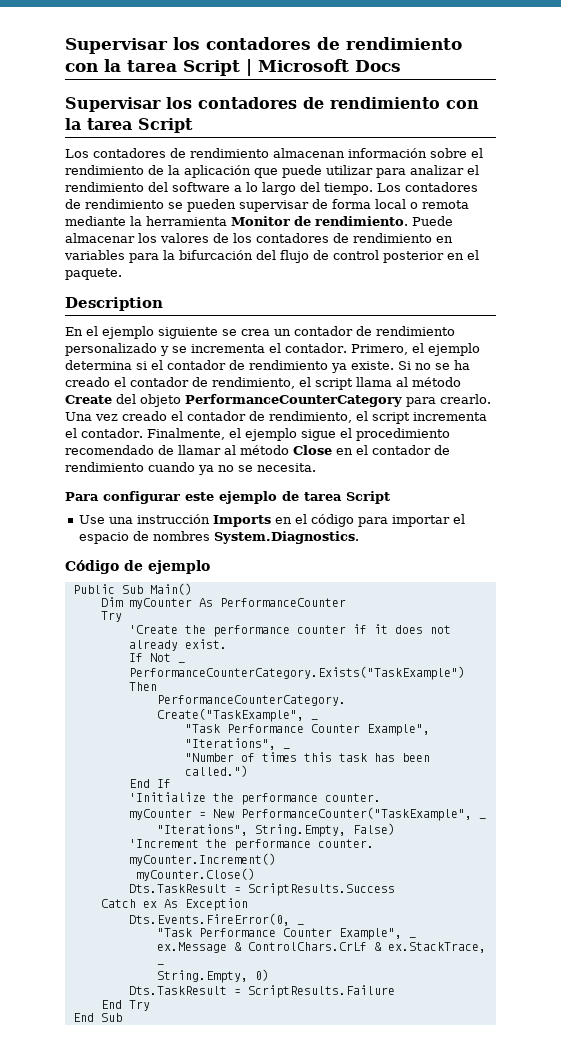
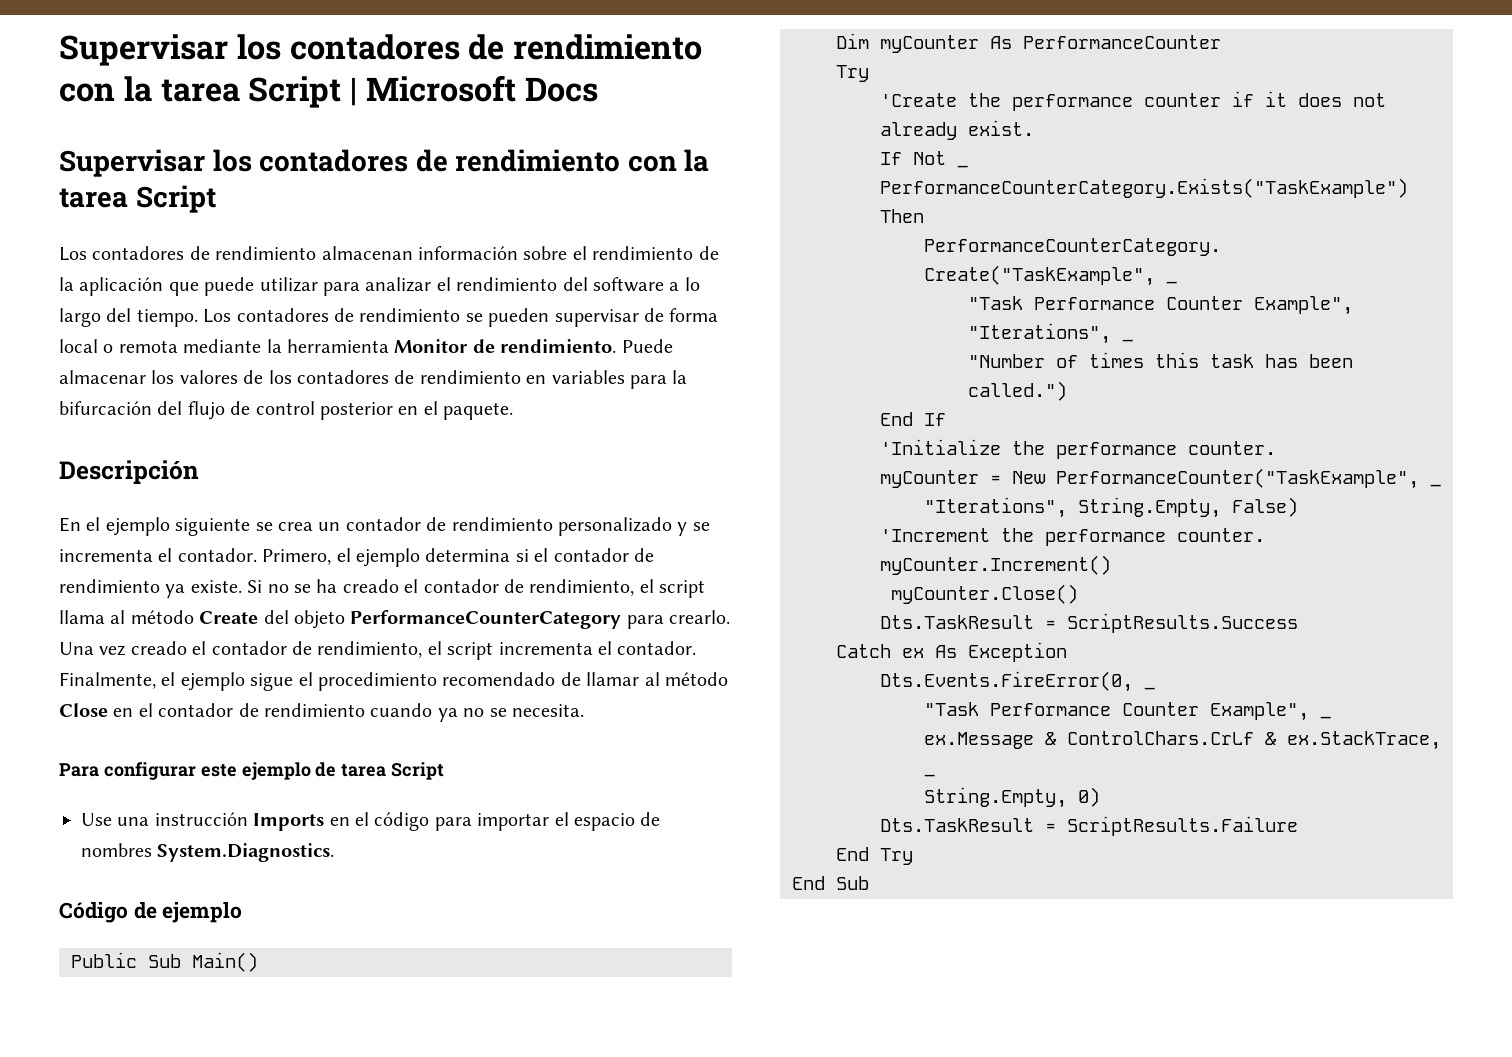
[65,297,163,311] Description -> [59,460,199,484] Descripción

